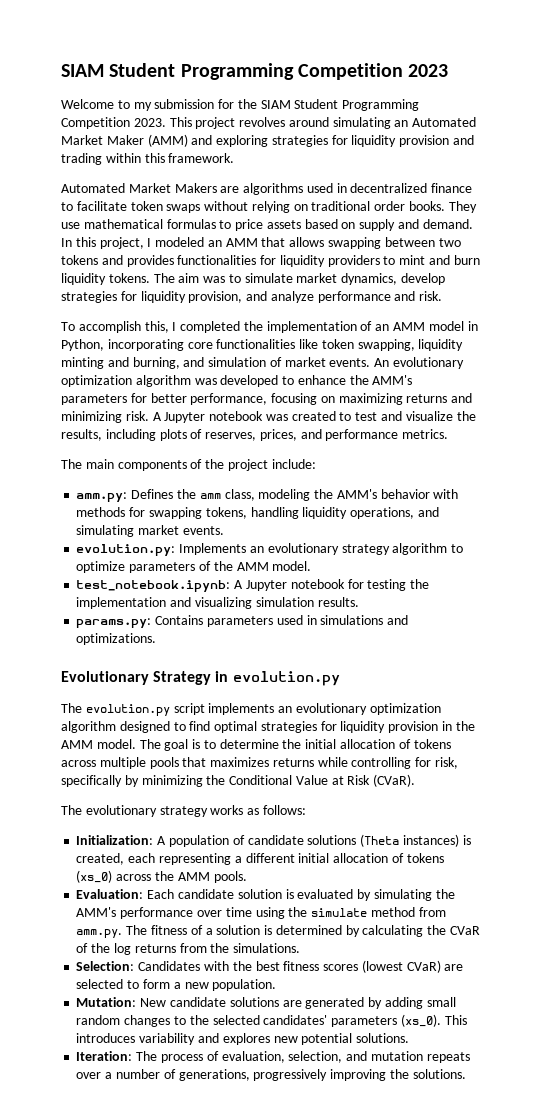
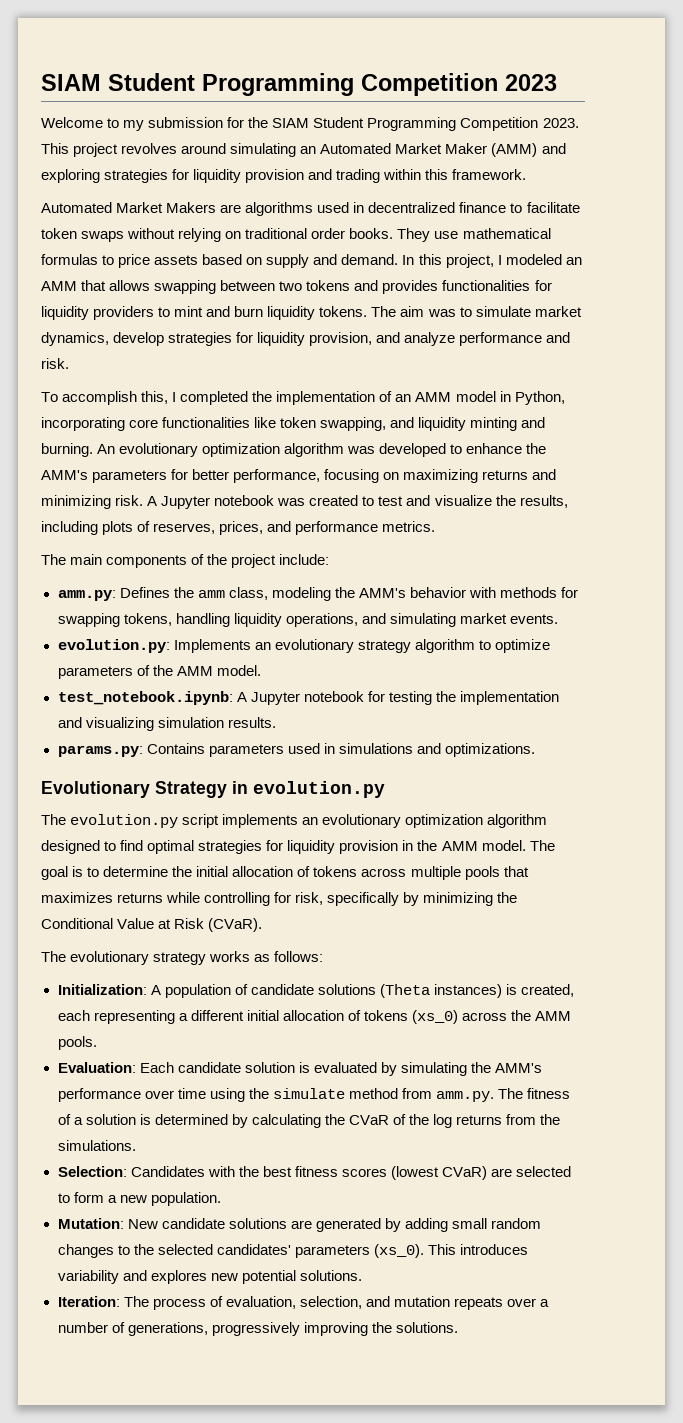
(415, 345) none -> [390,417,415,428] and
[132,357,371,369] burning, and simulation of market events. -> [41,443,93,457] burning.

